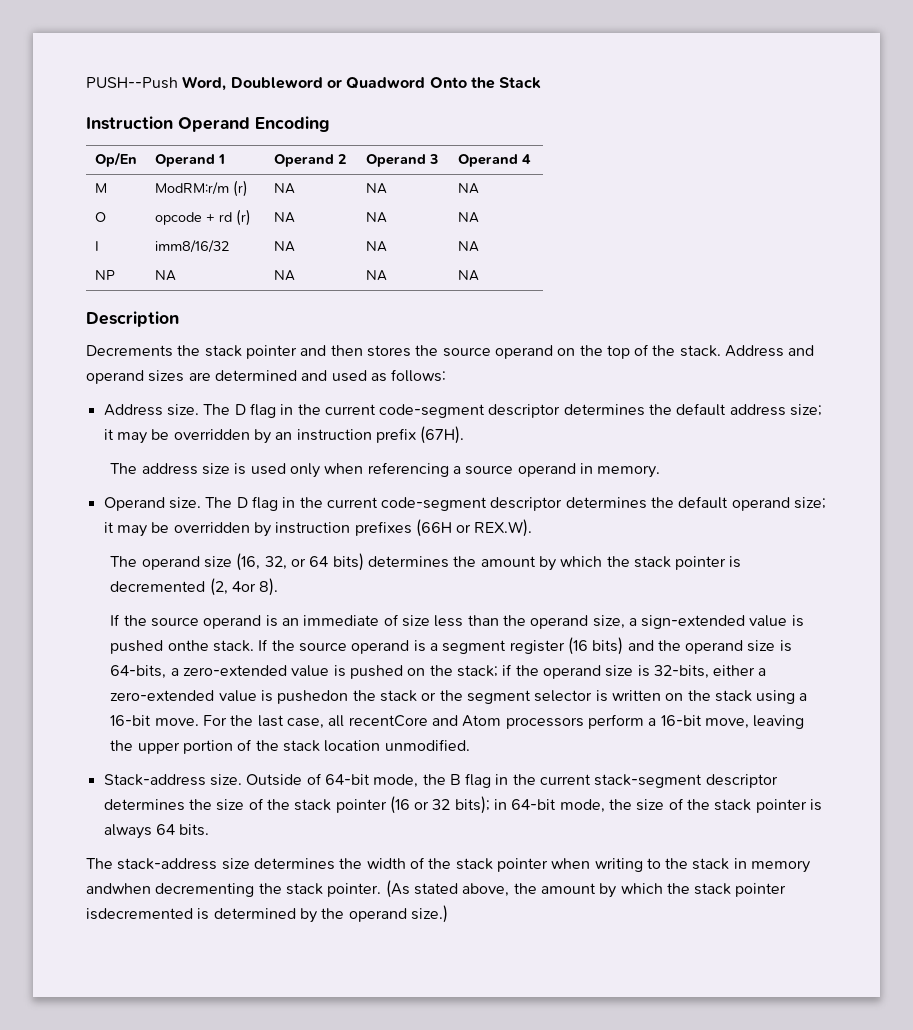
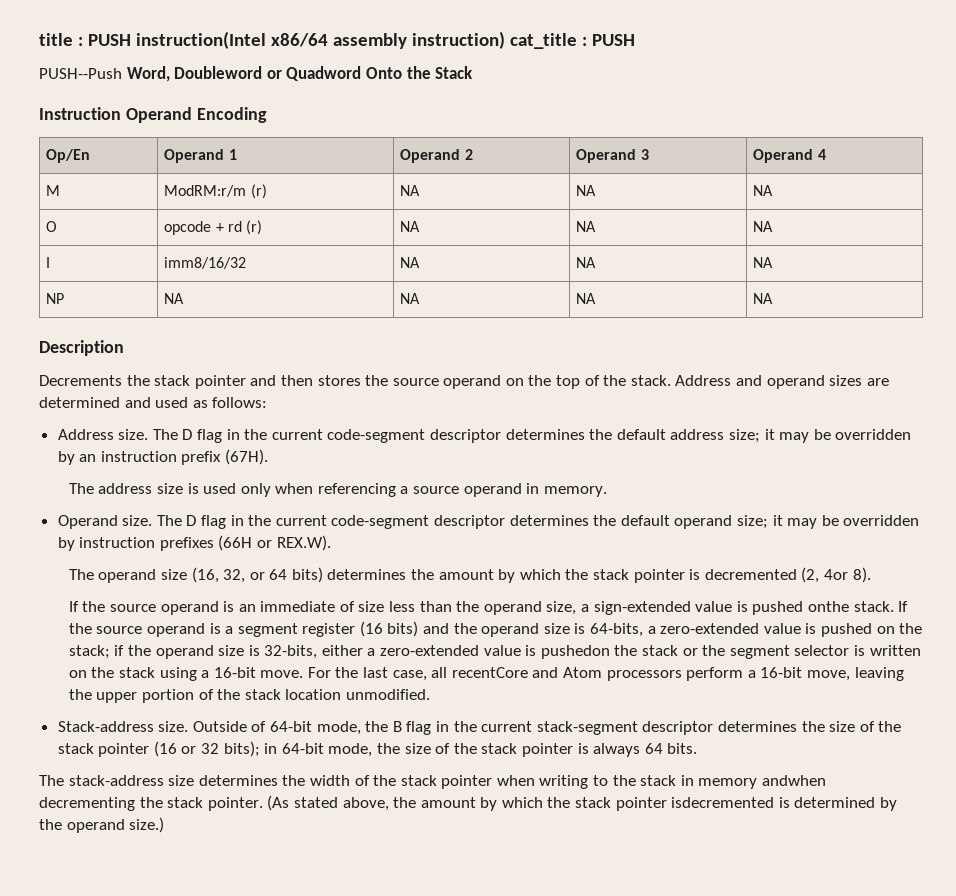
(86, 83) none -> [39,31,635,49] title : PUSH instruction(Intel x86/64 assembly instruction) cat_title : PUSH //

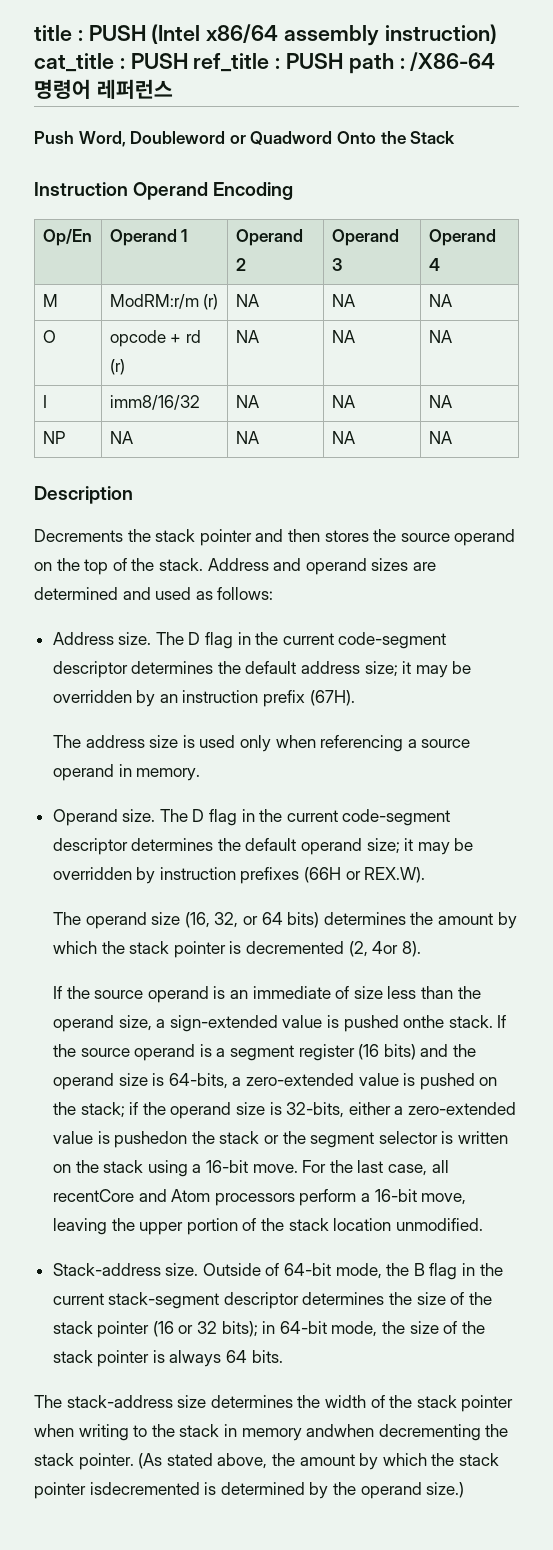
[135,31,266,49] instruction(Intel -> [151,24,201,44] (Intel
[39,68,122,79] // PUSH--Push -> [193,52,496,74] [34,79,173,99] [34,131,74,144] ref_title : PUSH path : /X86-64 명령어 레퍼런스 // Push

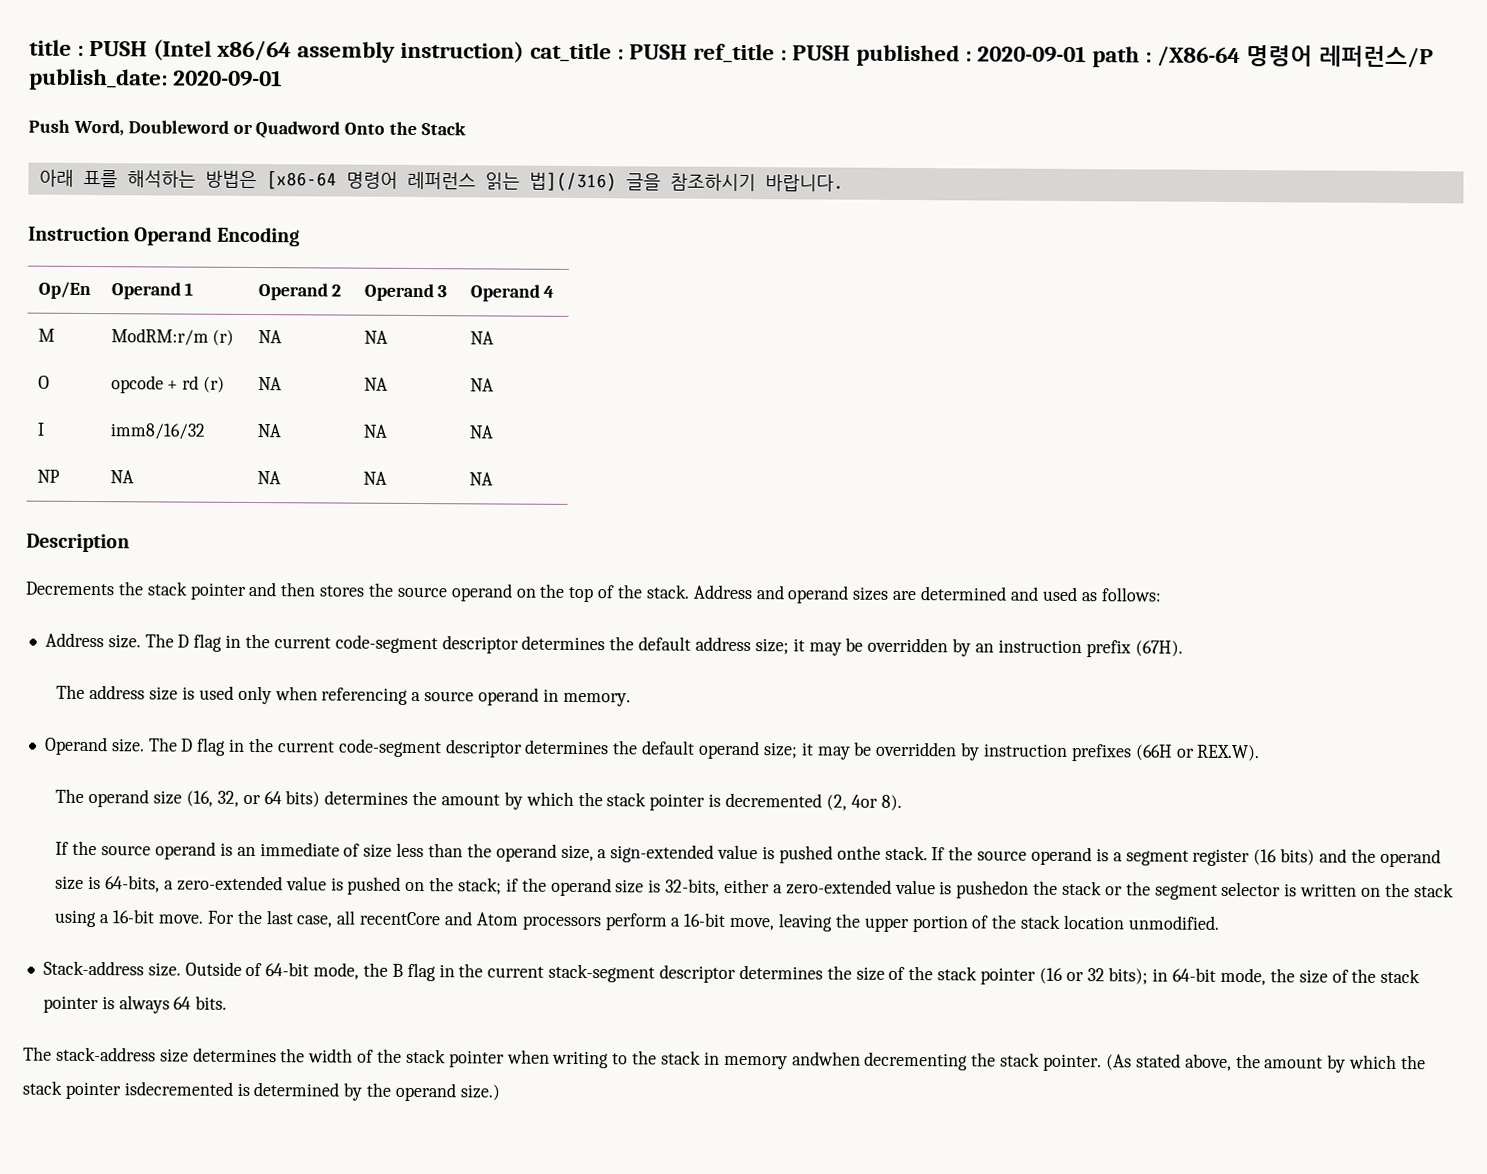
(344, 61) none -> [855,44,1088,67] published : 2020-09-01
[96,79,173,99] 레퍼런스 -> [1318,45,1434,69] [29,68,284,91] 레퍼런스/P publish_date: 2020-09-01
(456, 137) none -> [38,169,844,192] // 아래 표를 해석하는 방법은 [x86-64 명령어 레퍼런스 읽는 법](/316) 글을 참조하시기 바랍니다.

